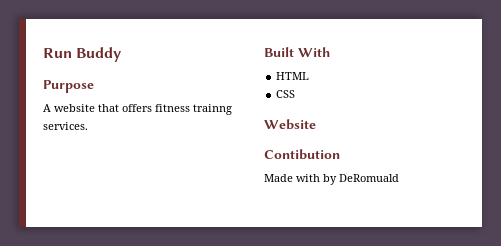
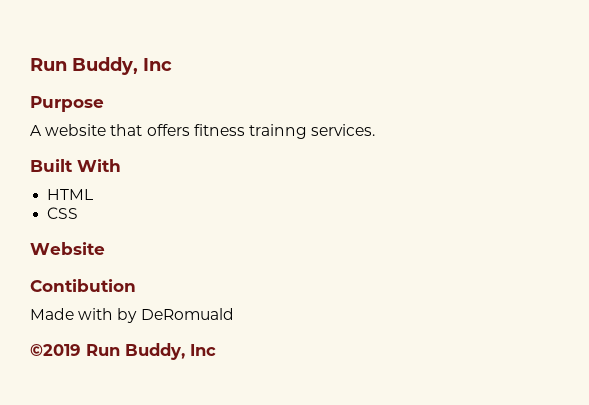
[43,47,123,62] Run Buddy -> [30,57,172,75] Run Buddy, Inc
(399, 178) none -> [30,343,216,360] // ©2019 Run Buddy, Inc

